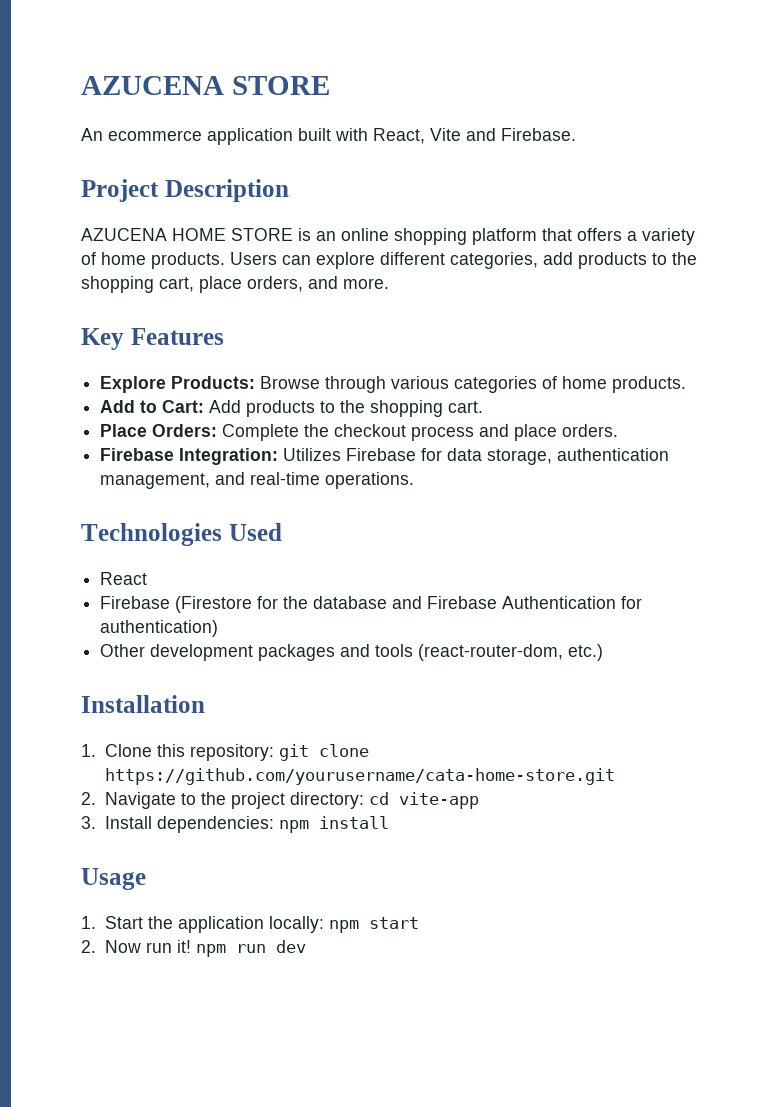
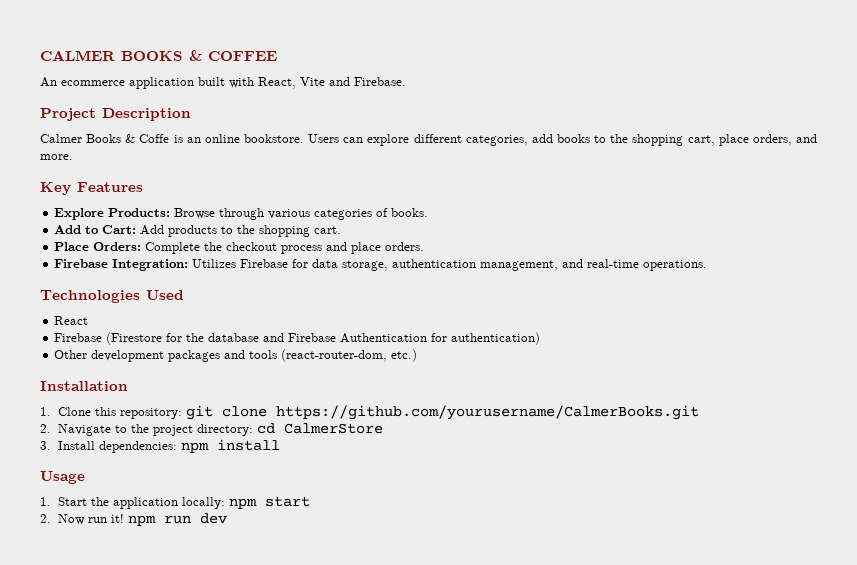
[81,76,330,95] AZUCENA STORE -> [40,50,277,61] CALMER BOOKS & COFFEE
[81,228,695,245] [81,252,225,269] AZUCENA HOME STORE is an online shopping platform that offers a variety of home products. -> [40,134,304,143] Calmer Books & Coffe is an online bookstore.
[578,252,647,269] products -> [557,134,591,143] books
[562,376,687,393] home products. -> [391,208,429,217] books.
[104,768,615,785] https://github.com/yourusername/cata-home-store.git -> [276,405,700,420] https://github.com/yourusername/CalmerBooks.git
[398,792,479,809] vite-app -> [284,423,384,434] CalmerStore

